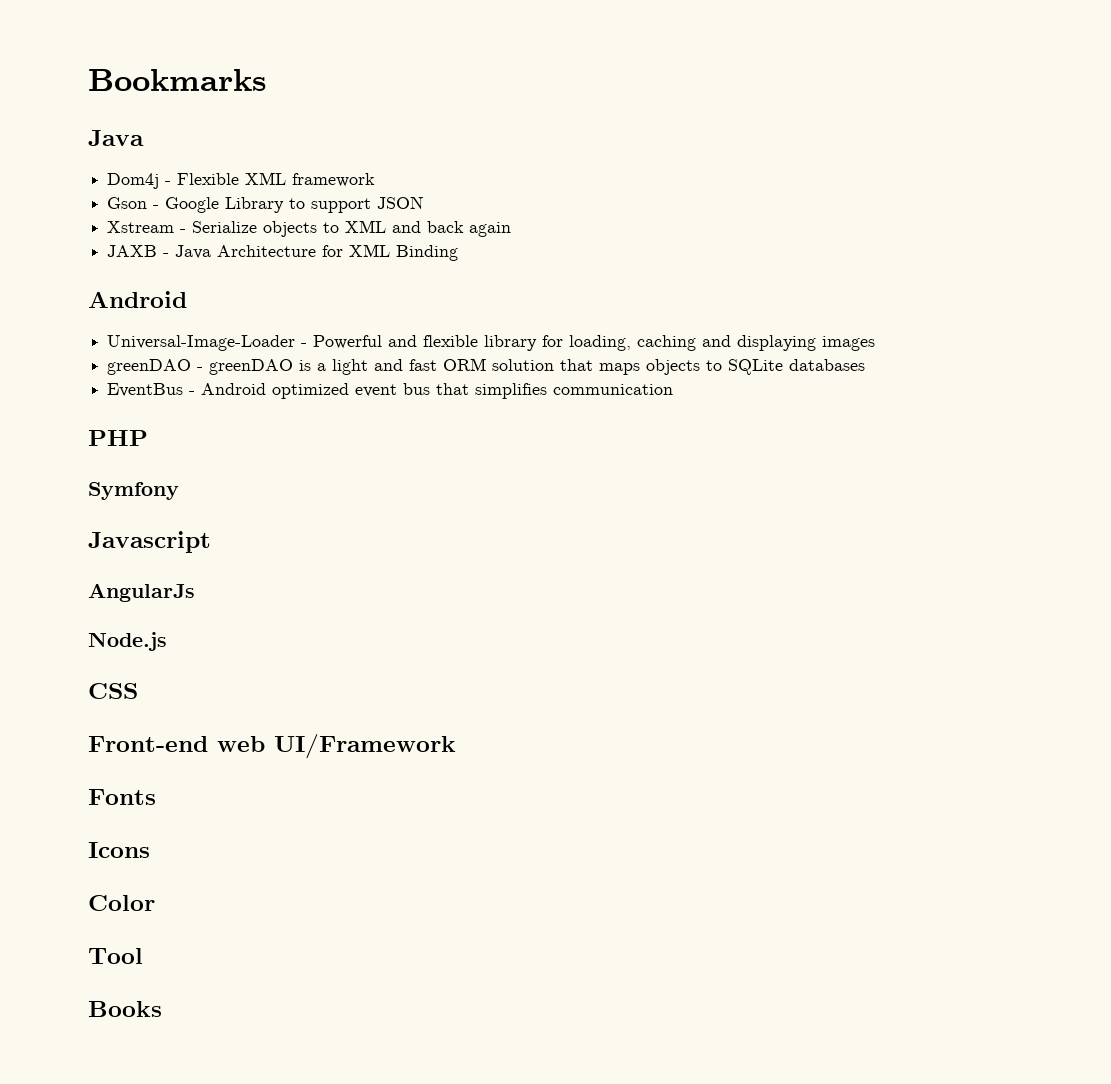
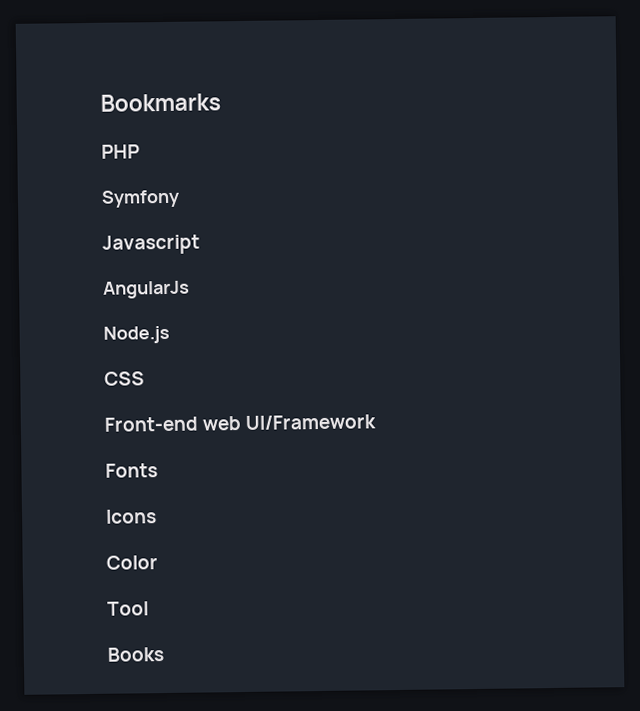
[88,130,144,146] [107,172,376,189] [107,196,425,213] [107,220,512,237] [107,244,459,261] [88,291,187,308] [107,335,876,351] [107,358,866,375] [107,383,674,399] // Java // Dom4j - Flexible XML framework // Gson - Google Library to support JSON // Xstream - Serialize objects to XML and back again // JAXB - Java Architecture for XML Binding // Android // Universal-Image-Loader - Powerful and flexible library for loading, caching and displaying images // greenDAO - greenDAO is a light and fast ORM solution that maps objects to SQLite databases // EventBus - Android optimized event bus that simplifies communication -> (221, 102) none

